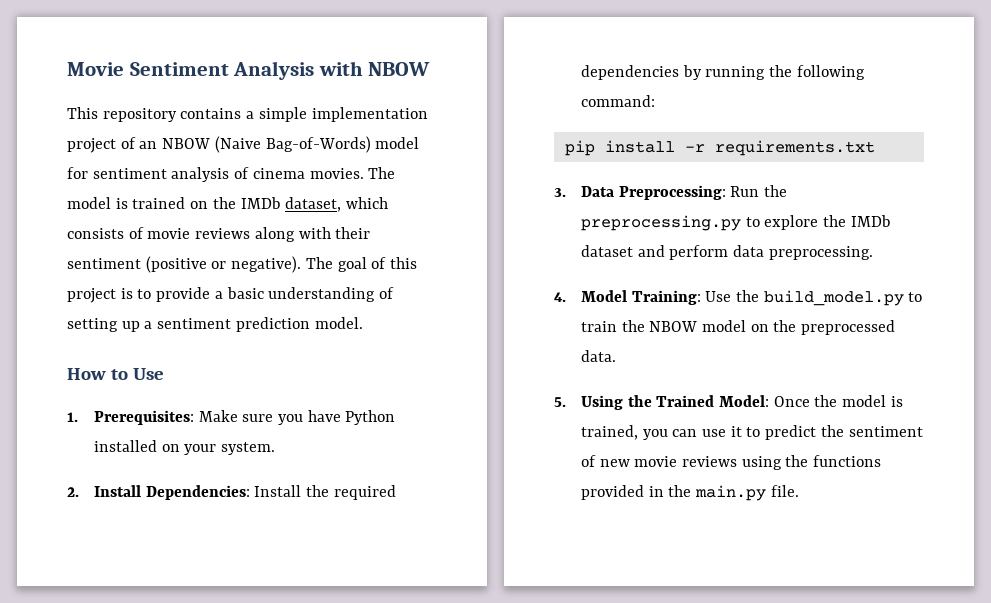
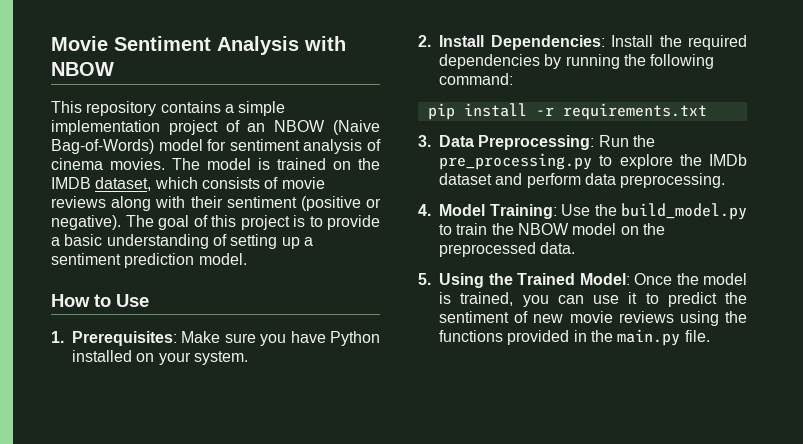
[240,197,281,209] IMDb -> [51,177,91,189] IMDB
[580,215,741,231] preprocessing.py -> [439,153,592,170] pre_processing.py

